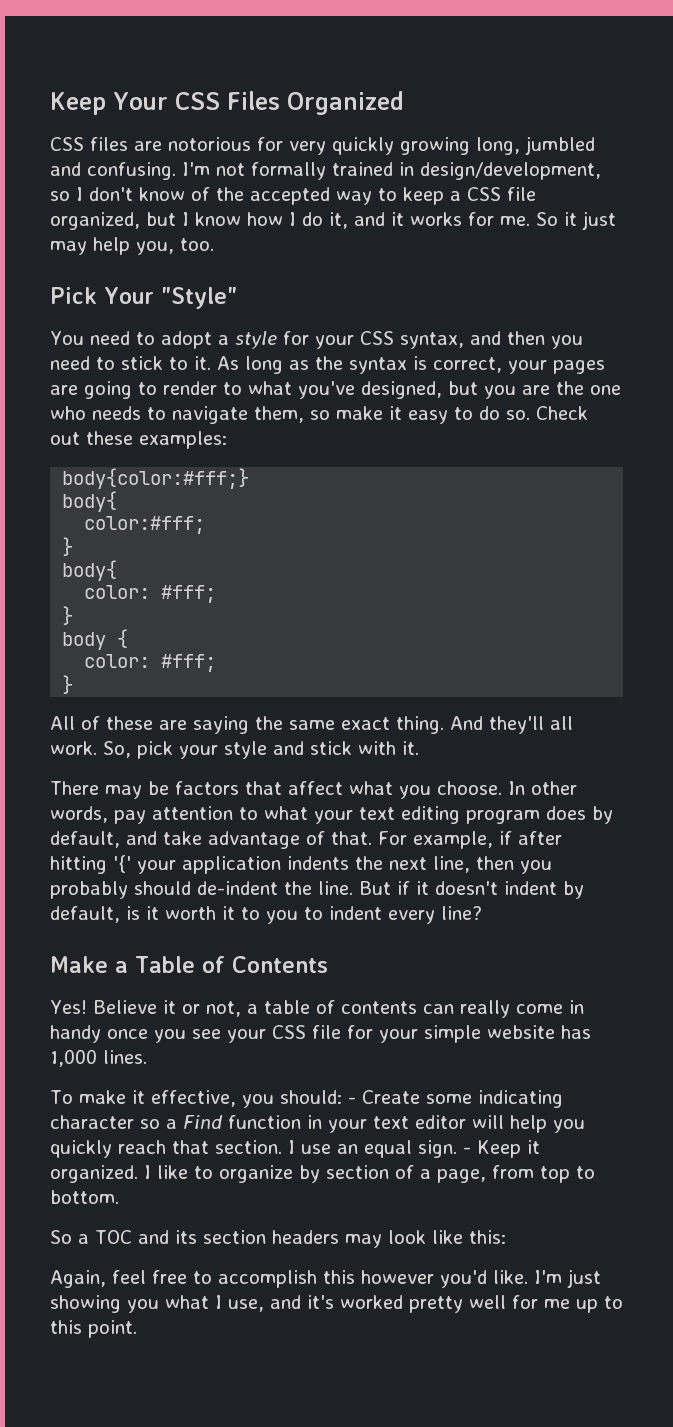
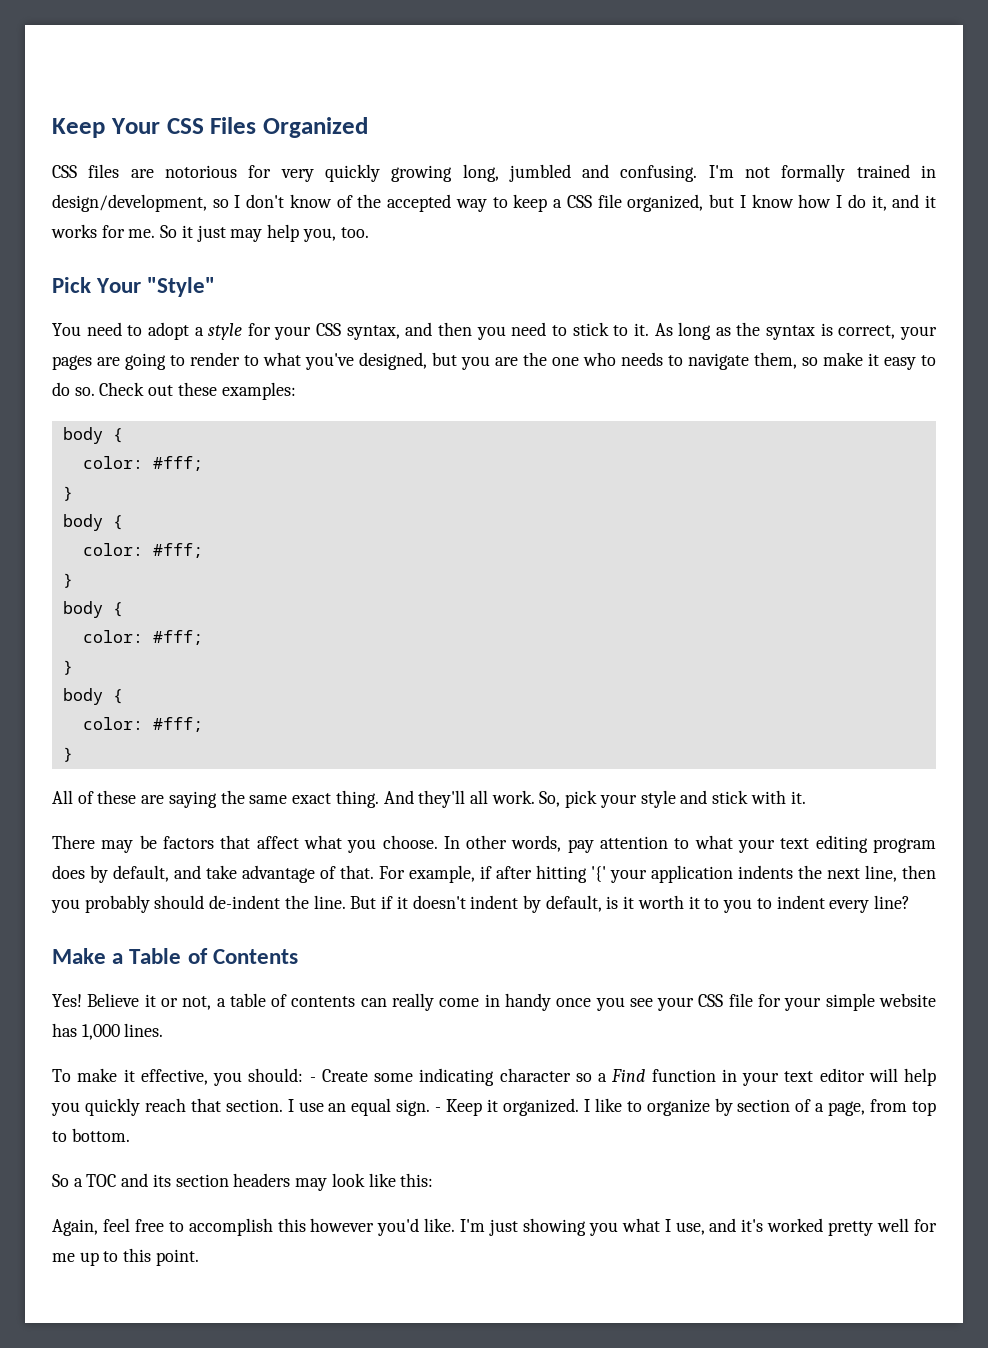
[62,468,250,489] [62,491,118,512] [84,516,206,534] [62,537,74,556] [62,560,118,581] body{color:#fff;} // body{ // color:#fff; // } // body{ -> [62,427,123,444] [82,456,203,471] [62,486,73,501] [62,514,123,531] [82,543,203,558] [62,573,73,588] [62,601,123,618] body { // color: #fff; // } // body { // color: #fff; // } // body {

